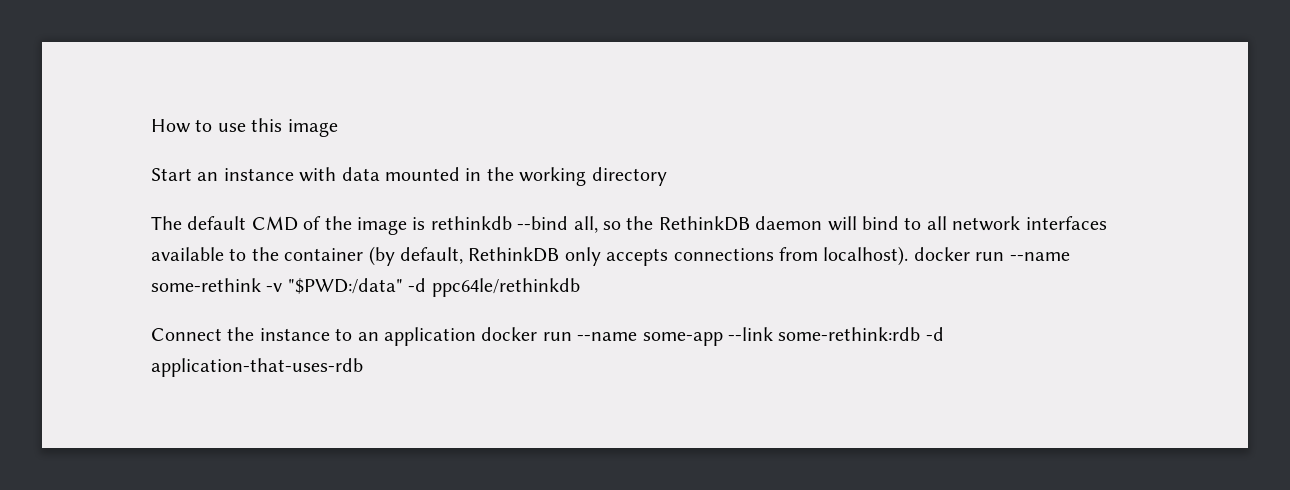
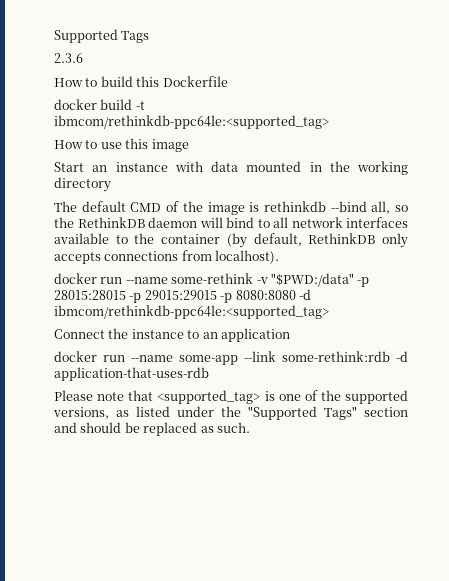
(151, 126) none -> [54,29,150,43] [54,53,83,63] [54,76,228,87] [54,99,145,110] [54,115,329,129] Supported Tags // 2.3.6 // How to build this Dockerfile // docker build -t ibmcom/rethinkdb-ppc64le:<supported_tag> //
(909, 256) none -> (280, 257) //
[408,278,580,297] -d ppc64le/rethinkdb -> [357,277,370,287] [54,289,311,303] [54,305,329,319] -p 28015:28015 -p 29015:29015 -p 8080:8080 -d ibmcom/rethinkdb-ppc64le:<supported_tag>
(476, 336) none -> (290, 335) //
(363, 367) none -> [54,390,408,404] [53,406,408,420] [54,422,250,436] // Please note that <supported_tag> is one of the supported versions, as listed under the "Supported Tags" section and should be replaced as such.

